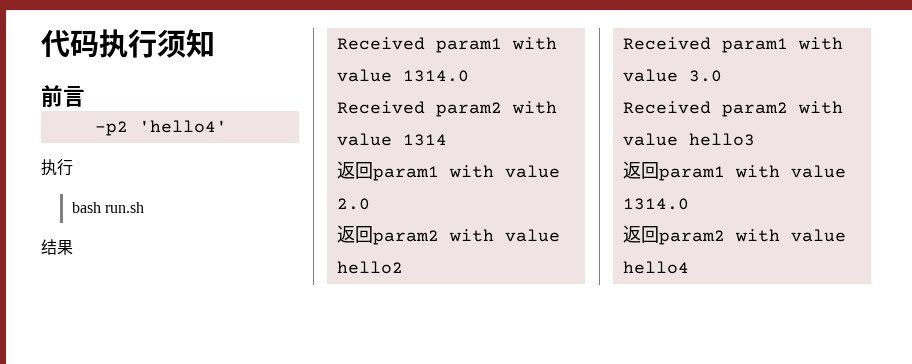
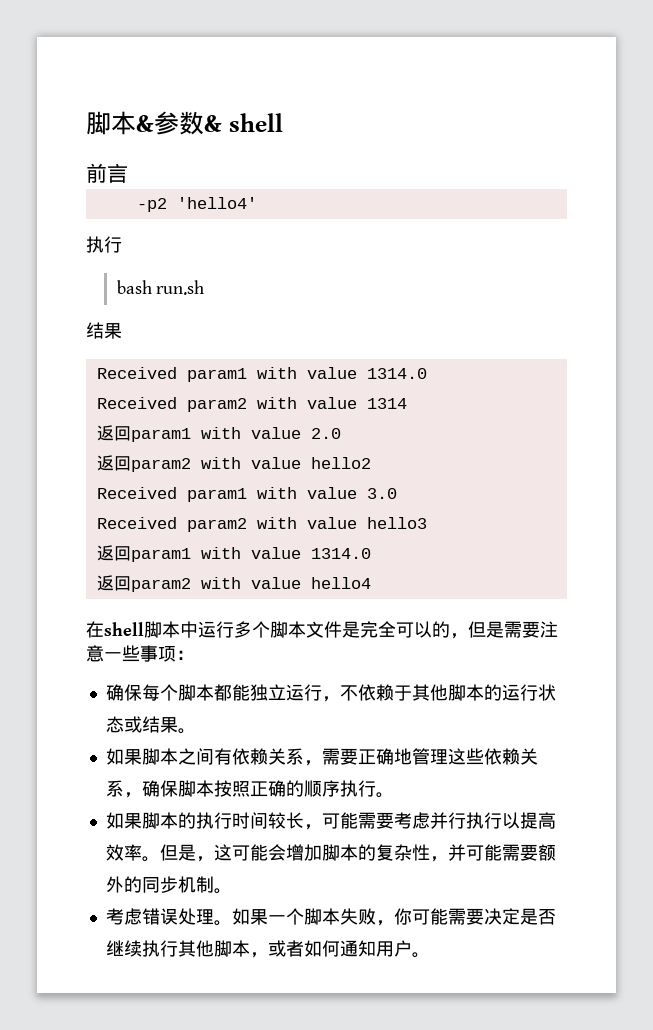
[41,29,215,58] 代码执行须知 -> [86,111,283,135] 脚本&参数& shell
(689, 267) none -> [86,621,558,639] [86,645,194,662] [105,684,556,702] [105,716,196,734] [105,748,538,766] [105,780,394,798] [105,812,556,830] [105,844,556,862] [105,876,232,894] [105,908,556,926] [105,940,430,958] // 在shell脚本中运行多个脚本文件是完全可以的，但是需要注意一些事项： // 确保每个脚本都能独立运行，不依赖于其他脚本的运行状态或结果。 // 如果脚本之间有依赖关系，需要正确地管理这些依赖关系，确保脚本按照正确的顺序执行。 // 如果脚本的执行时间较长，可能需要考虑并行执行以提高效率。但是，这可能会增加脚本的复杂性，并可能需要额外的同步机制。 // 考虑错误处理。如果一个脚本失败，你可能需要决定是否继续执行其他脚本，或者如何通知用户。

